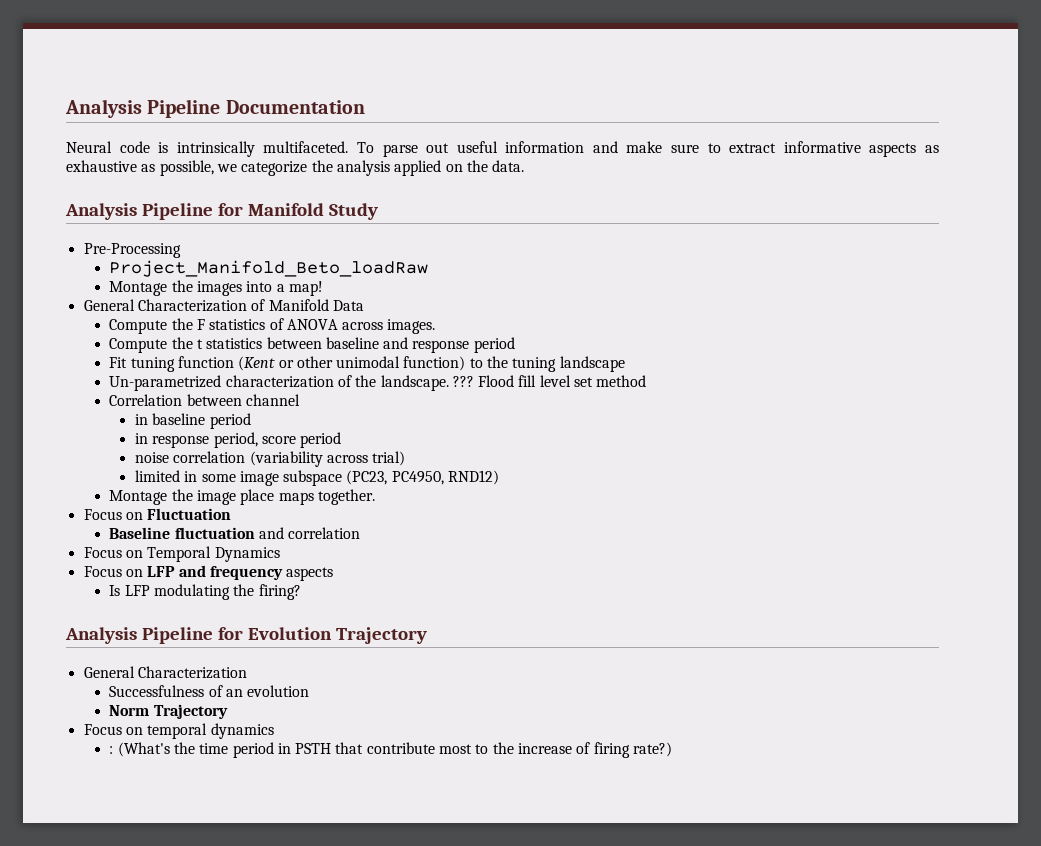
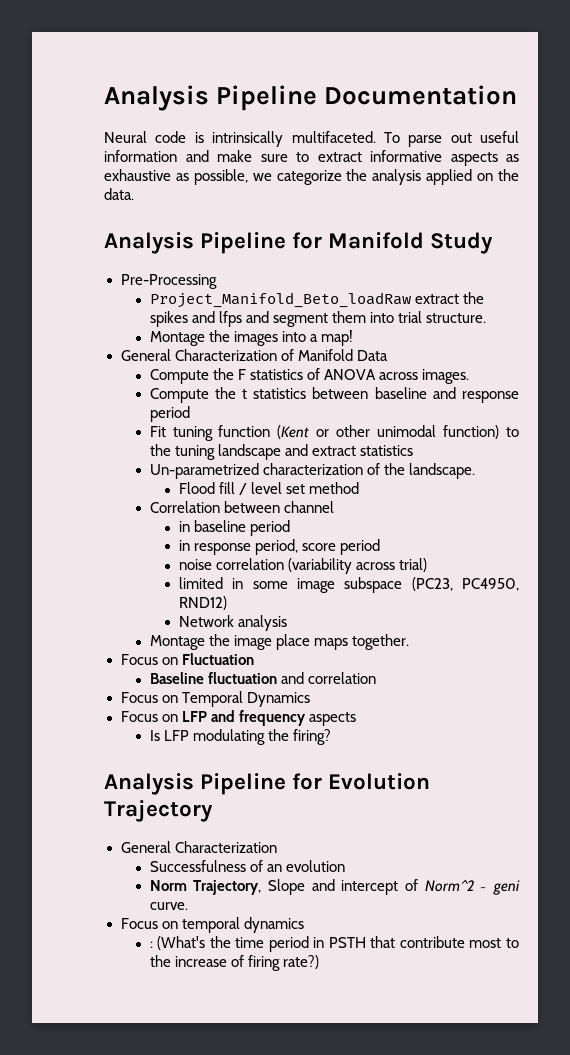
(429, 268) none -> [414,292,484,304] [149,311,487,327] extract the spikes and lfps and segment them into trial structure.
(625, 364) none -> [284,444,413,456] and extract statistics
[452,376,474,387] ??? -> (475, 471) //
(537, 381) none -> [238,483,247,495] /
(500, 477) none -> [178,615,287,631] // Network analysis
[153,704,228,719] Trajectory -> [193,879,521,895] [149,902,188,910] Trajectory, Slope and intercept of Norm^2 ~ geni curve.

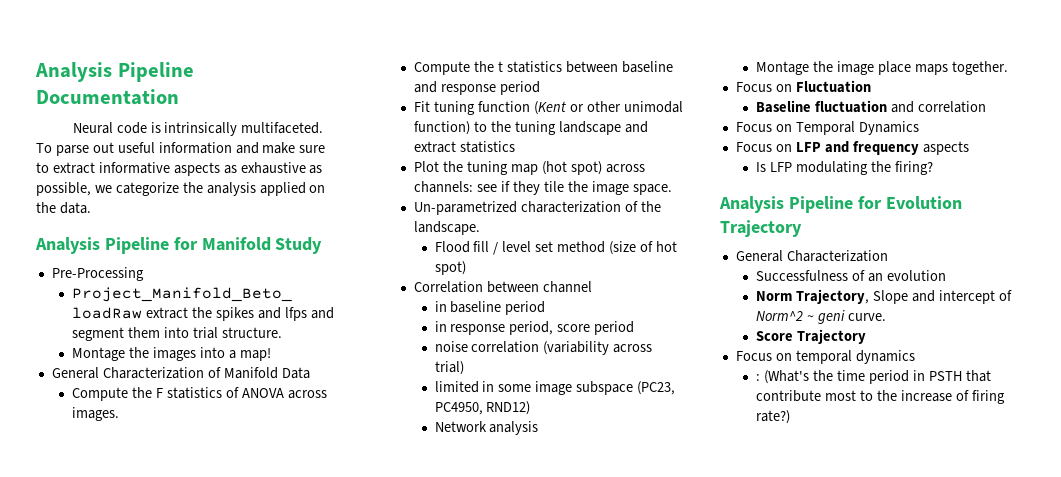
(413, 450) none -> [414,161,645,175] [414,181,672,195] // Plot the tuning map (hot spot) across channels: see if they tile the image space.
(360, 488) none -> [609,241,677,255] [434,261,466,275] (size of hot spot)
(188, 906) none -> [756,329,867,344] // Score Trajectory

